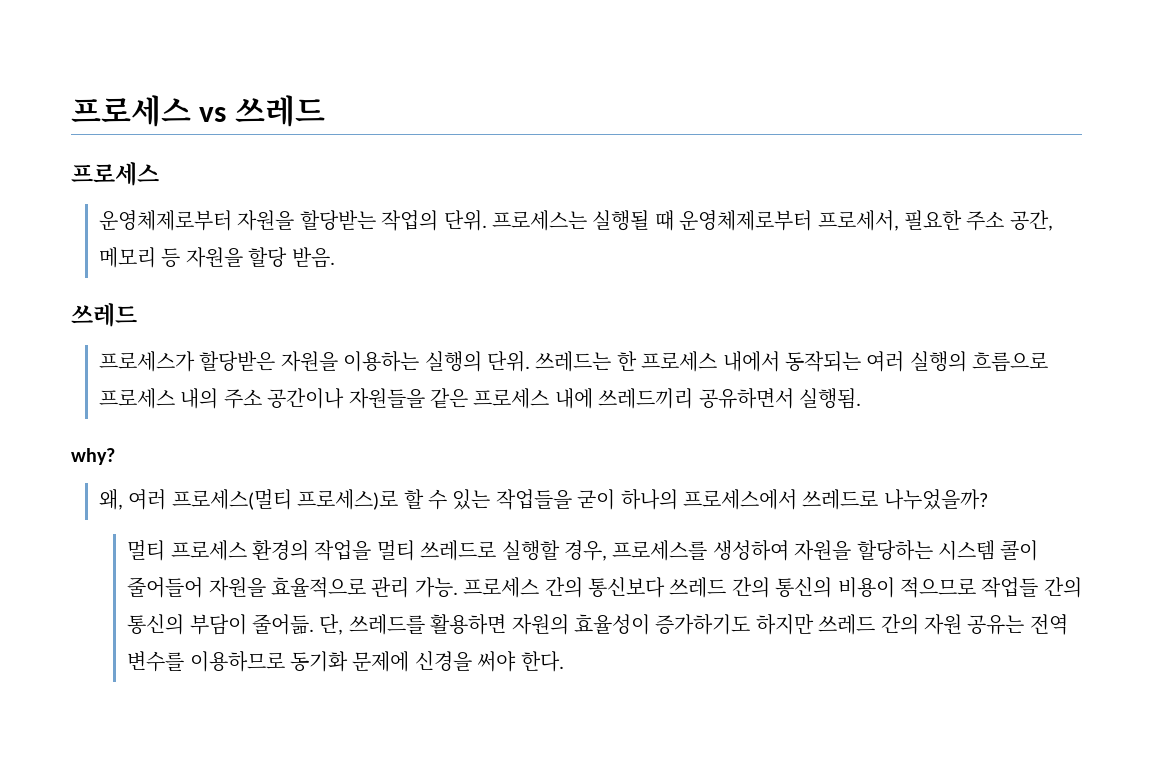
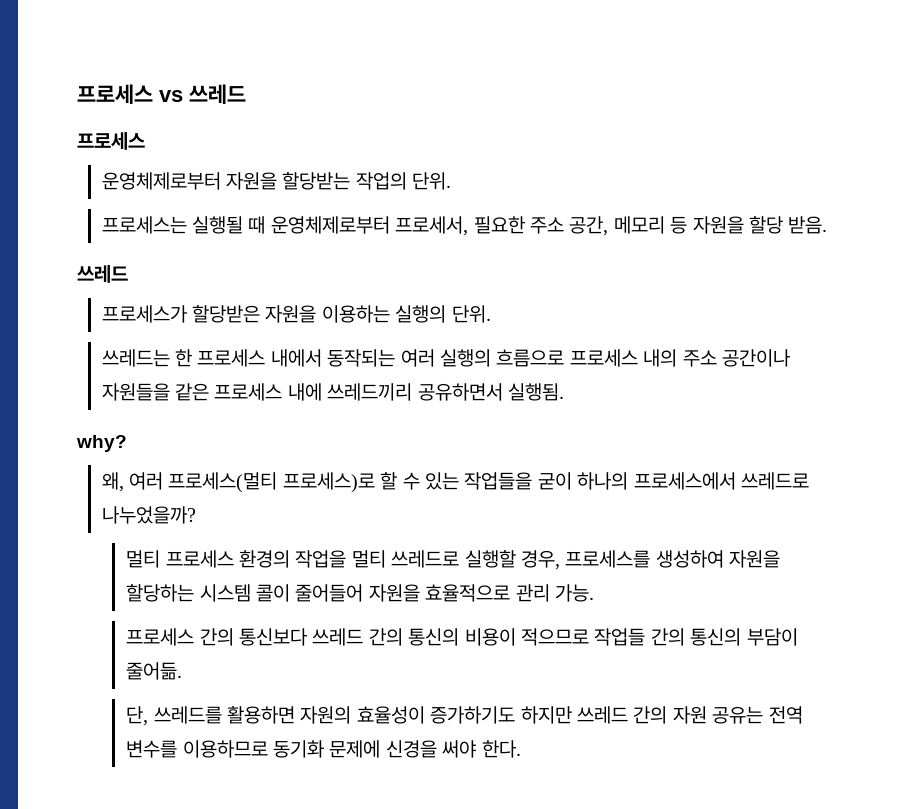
(487, 220) none -> (452, 181) //
(531, 361) none -> (491, 314) //
(458, 587) none -> (595, 593) //
(314, 624) none -> (183, 671) //

